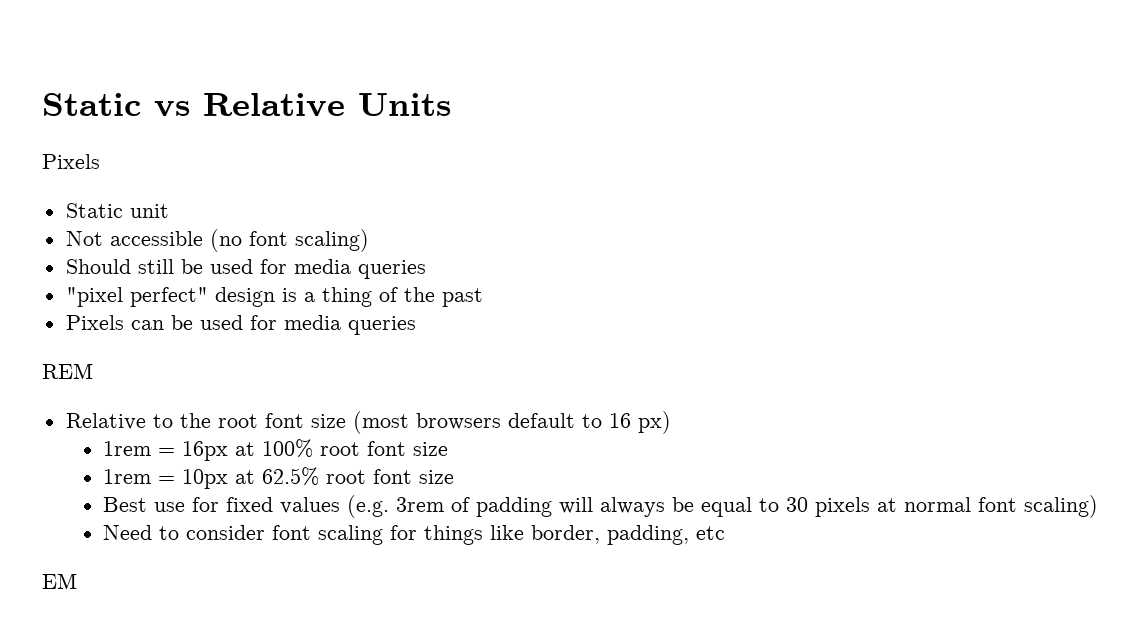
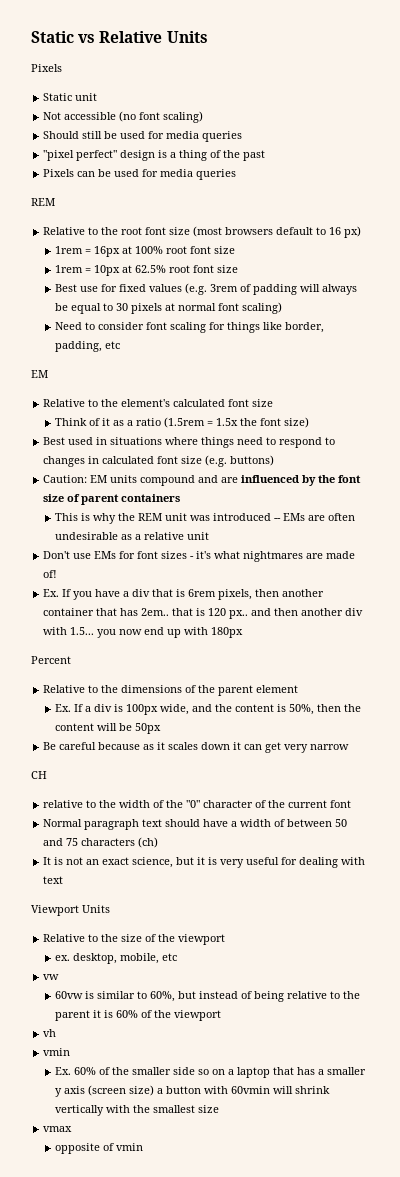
(77, 581) none -> [43,399,274,407] [55,417,310,428] [43,437,336,448] [43,455,275,467] [43,475,362,486] [43,494,181,505] [55,513,356,524] [55,532,210,540] [43,551,356,562] [43,570,58,578] [43,589,325,600] [43,608,364,619] [43,627,244,638] [31,656,71,664] [43,685,299,696] [55,704,362,715] [55,723,162,734] [43,742,350,753] [31,771,47,779] [43,800,352,808] [43,819,348,830] [43,837,159,848] [43,857,366,868] [43,876,64,884] [31,905,110,916] [43,934,226,945] [55,953,178,964] [43,974,60,980] [55,991,361,1002] [55,1010,222,1021] [43,1029,57,1037] [43,1048,71,1056] [55,1067,367,1078] [55,1085,331,1097] [55,1105,220,1116] [43,1126,73,1132] [55,1143,144,1154] // Relative to the element's calculated font size // Think of it as a ratio (1.5rem = 1.5x the font size) // Best used in situations where things need to respond to changes in calculated font size (e.g. buttons) // Caution: EM units compound and are influenced by the font size of parent containers // This is why the REM unit was introduced -- EMs are often undesirable as a relative unit // Don't use EMs for font sizes - it's what nightmares are made of! // Ex. If you have a div that is 6rem pixels, then another container that has 2em.. that is 120 px.. and then another div with 1.5... you now end up with 180px // Percent // Relative to the dimensions of the parent element // Ex. If a div is 100px wide, and the content is 50%, then the content will be 50px // Be careful because as it scales down it can get very narrow // CH // relative to the width of the "0" character of the current font // Normal paragraph text should have a width of between 50 and 75 characters (ch) // It is not an exact science, but it is very useful for dealing with text // Viewport Units // Relative to the size of the viewport // ex. desktop, mobile, etc // vw // 60vw is similar to 60%, but instead of being relative to the parent it is 60% of the viewport // vh // vmin // Ex. 60% of the smaller side so on a laptop that has a smaller y axis (screen size) a button with 60vmin will shrink vertically with the smallest size // vmax // opposite of vmin

